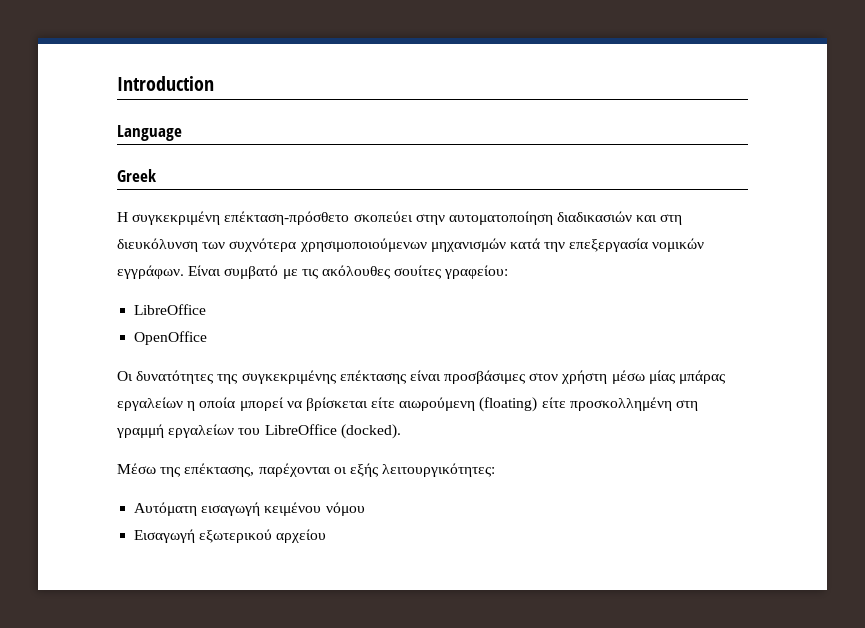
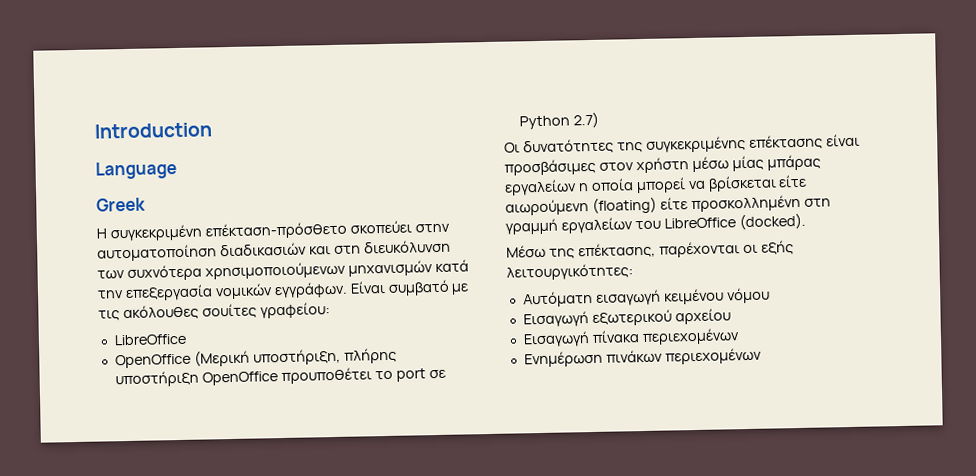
(208, 338) none -> [193,347,397,367] [114,367,446,388] [518,111,599,130] (Μερική υποστήριξη, πλήρης υποστήριξη OpenOffice προυποθέτει το port σε Python 2.7)
(327, 536) none -> [522,328,740,348] [523,347,762,368] // Εισαγωγή πίνακα περιεχομένων // Ενημέρωση πινάκων περιεχομένων

